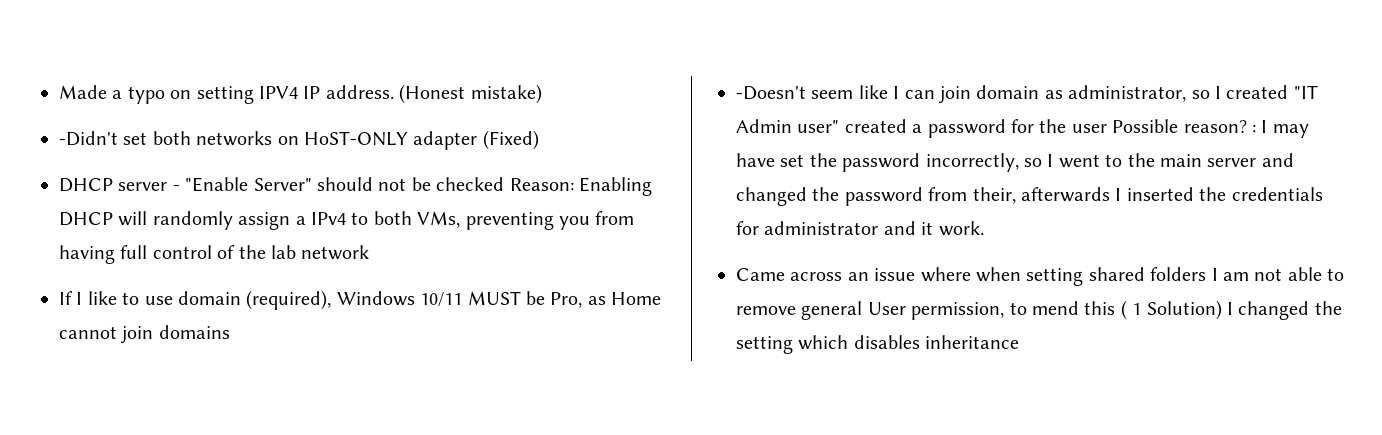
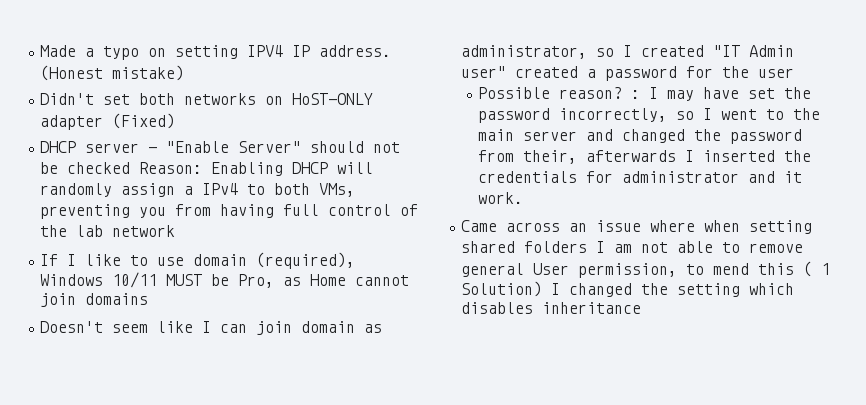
[59,131,118,146] -Didn't -> [40,93,95,105] Didn't
[736,86,806,100] -Doesn't -> [40,321,104,333] Doesn't
(1107, 128) none -> (795, 73) //

